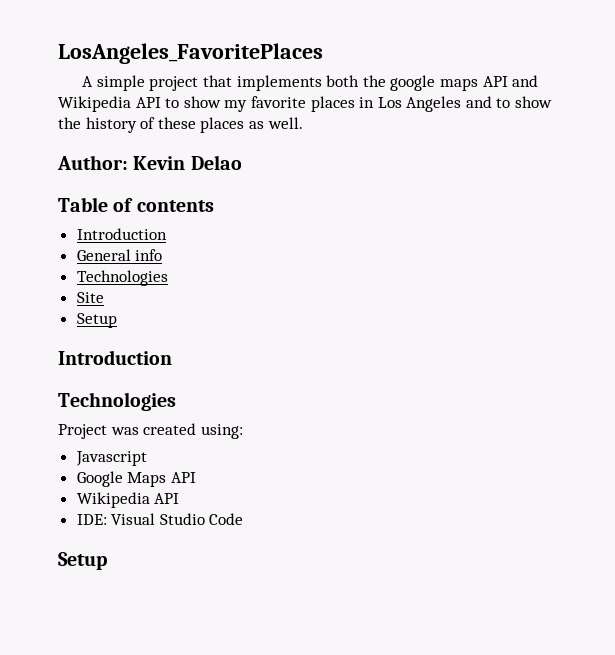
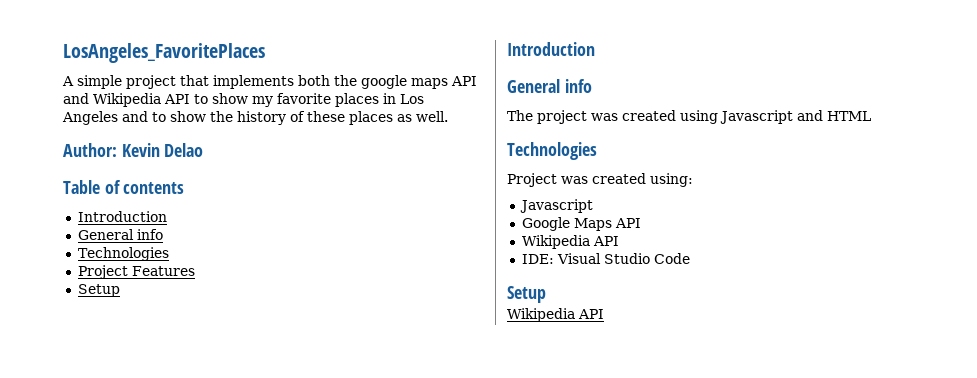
[76,292,104,303] Site -> [77,265,195,279] Project Features
(172, 357) none -> [507,79,592,93] [507,110,871,124] // General info // The project was created using Javascript and HTML
(107, 561) none -> [507,308,604,322] // Wikipedia API

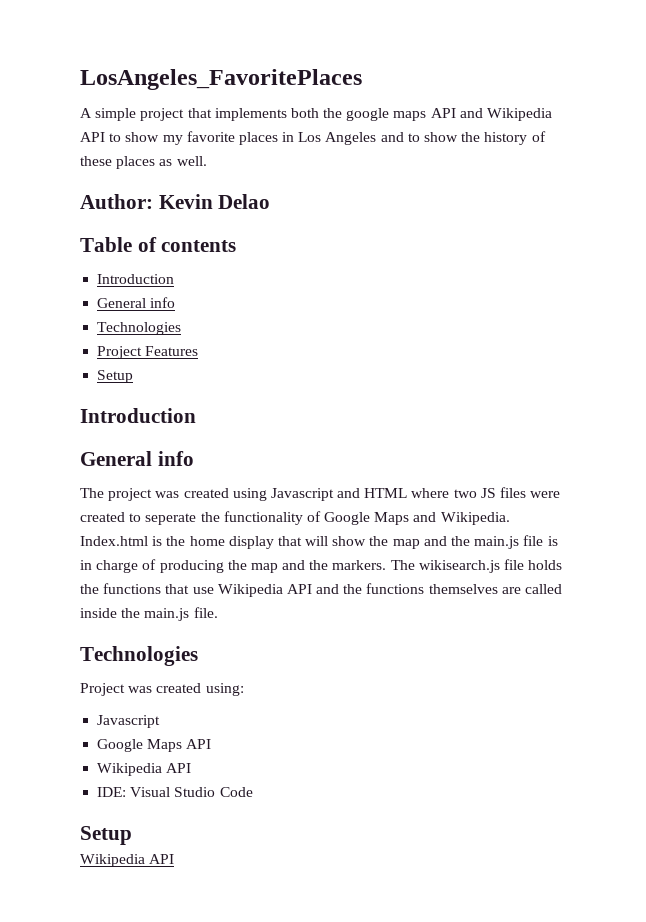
(871, 116) none -> [411,487,561,498] [80,511,510,525] [80,535,558,549] [80,559,563,573] [80,583,563,597] [80,607,218,621] where two JS files were created to seperate the functionality of Google Maps and Wikipedia. Index.html is the home display that will show the map and the main.js file is in charge of producing the map and the markers. The wikisearch.js file holds the functions that use Wikipedia API and the functions themselves are called inside the main.js file.

